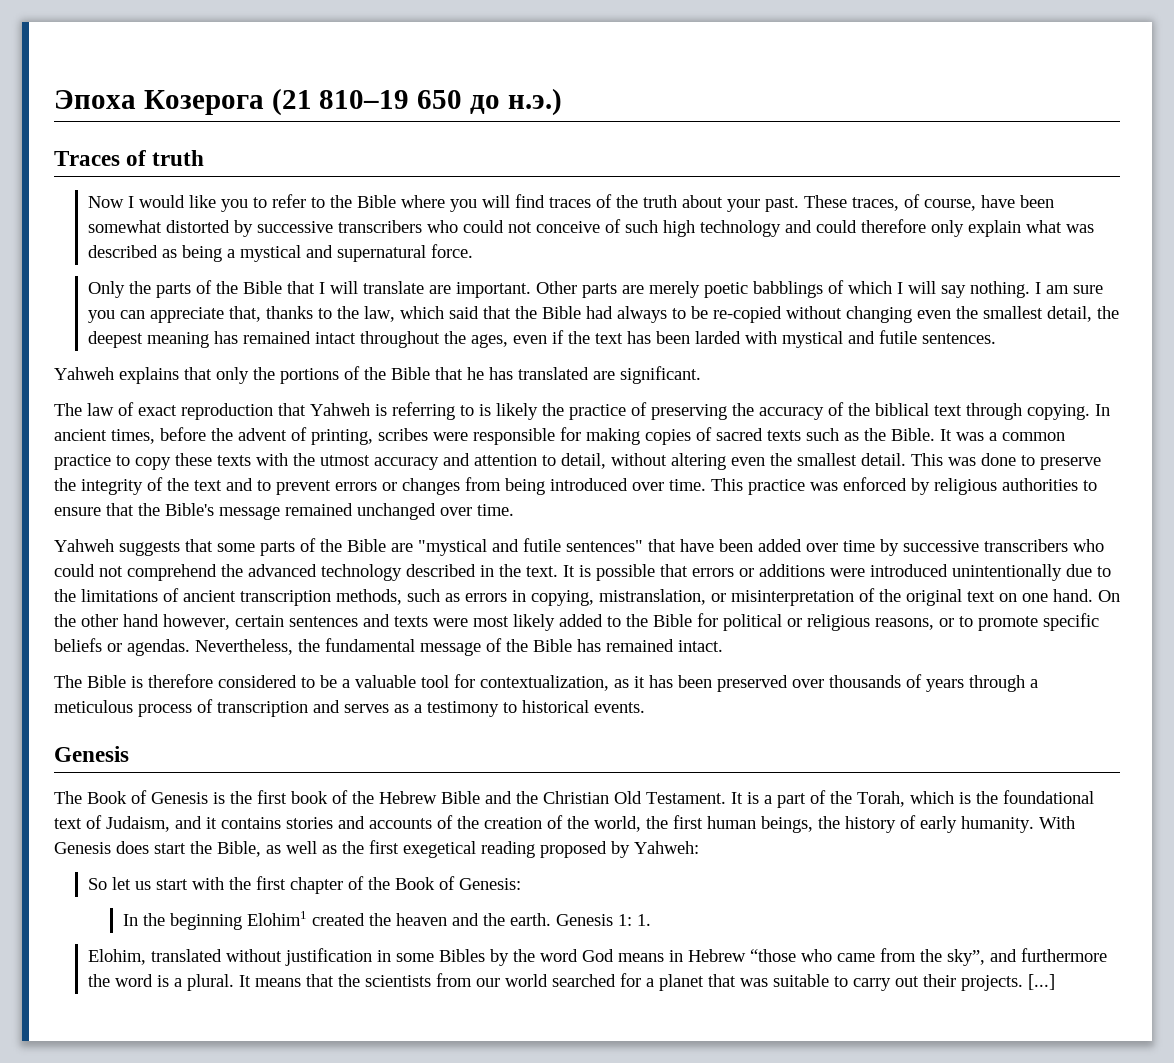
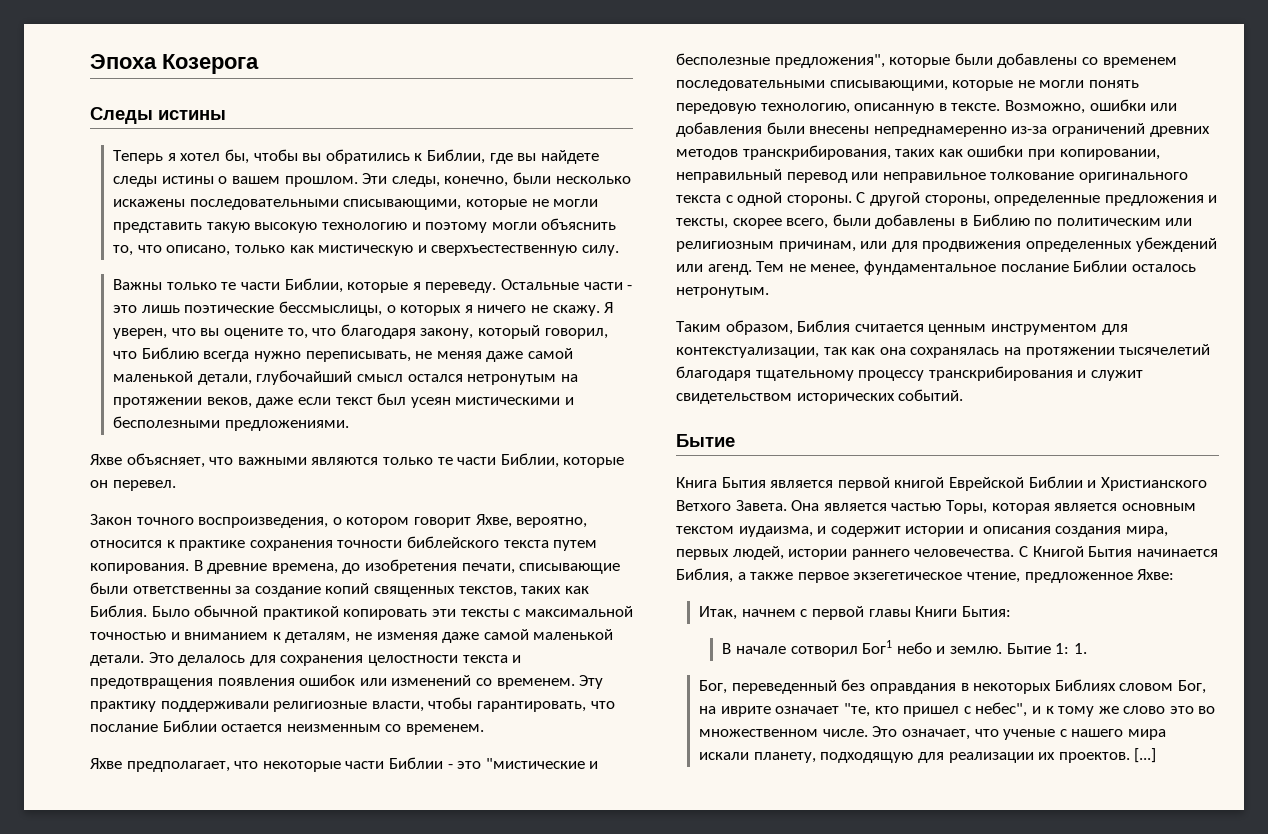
[271,88,562,116] [54,150,205,166] [88,194,1055,212] [88,219,1095,237] [88,244,474,262] [88,280,1104,298] [88,306,1120,323] [88,330,997,348] [54,366,701,384] [54,402,1110,420] [54,427,1065,445] [54,453,1101,470] [54,477,1097,495] [54,503,514,520] [54,538,1104,556] [54,564,1111,581] [54,588,1120,606] [54,613,1099,631] [54,638,723,656] [54,674,1038,692] [54,699,645,717] [54,746,129,762] [54,790,1094,808] [54,815,1075,833] [54,840,699,858] [88,876,522,894] [122,911,651,930] [88,948,1108,966] [88,973,1024,991] (21 810–19 650 до н.э.) // Traces of truth // Now I would like you to refer to the Bible where you will find traces of the truth about your past. These traces, of course, have been somewhat distorted by successive transcribers who could not conceive of such high technology and could therefore only explain what was described as being a mystical and supernatural force. // Only the parts of the Bible that I will translate are important. Other parts are merely poetic babblings of which I will say nothing. I am sure you can appreciate that, thanks to the law, which said that the Bible had always to be re-copied without changing even the smallest detail, the deepest meaning has remained intact throughout the ages, even if the text has been larded with mystical and futile sentences. // Yahweh explains that only the portions of the Bible that he has translated are significant. // The law of exact reproduction that Yahweh is referring to is likely the practice of preserving the accuracy of the biblical text through copying. In ancient times, before the advent of printing, scribes were responsible for making copies of sacred texts such as the Bible. It was a common practice to copy these texts with the utmost accuracy and attention to detail, without altering even the smallest detail. This was done to preserve the integrity of the text and to prevent errors or changes from being introduced over time. This practice was enforced by religious authorities to ensure that the Bible's message remained unchanged over time. // Yahweh suggests that some parts of the Bible are "mystical and futile sentences" that have been added over time by successive transcribers who could not comprehend the advanced technology described in the text. It is possible that errors or additions were introduced unintentionally due to the limitations of ancient transcription methods, such as errors in copying, mistranslation, or misinterpretation of the original text on one hand. On the other hand however, certain sentences and texts were most likely added to the Bible for political or religious reasons, or to promote specific beliefs or agendas. Nevertheless, the fundamental message of the Bible has remained intact. // The Bible is therefore considered to be a valuable tool for contextualization, as it has been preserved over thousands of years through a meticulous process of transcription and serves as a testimony to historical events. // Genesis // The Book of Genesis is the first book of the Hebrew Bible and the Christian Old Testament. It is a part of the Torah, which is the foundational text of Judaism, and it contains stories and accounts of the creation of the world, the first human beings, the history of early humanity. With Genesis does start the Bible, as well as the first exegetical reading proposed by Yahweh: // So let us start with the first chapter of the Book of Genesis: // In the beginning Elohim1 created the heaven and the earth. Genesis 1: 1. // Elohim, translated without justification in some Bibles by the word God means in Hebrew “those who came from the sky”, and furthermore the word is a plural. It means that the scientists from our world searched for a planet that was suitable to carry out their projects. -> [90,107,226,124] [113,149,599,164] [113,172,631,187] [113,199,599,210] [113,218,617,233] [113,245,619,256] [113,278,633,293] [113,301,614,316] [113,324,608,339] [113,347,573,362] [113,370,578,385] [113,393,574,408] [113,416,349,431] [90,453,625,468] [90,480,176,491] [90,514,588,528] [90,536,598,551] [90,559,621,574] [90,582,589,597] [90,605,633,620] [90,629,614,643] [90,652,522,666] [90,674,604,689] [90,697,615,712] [90,720,484,735] [90,757,599,772] [676,53,1177,68] [676,80,1139,91] [676,99,1178,114] [676,122,1210,137] [676,145,1160,160] [676,169,1188,183] [676,192,1218,206] [676,214,1193,229] [676,237,1217,252] [676,260,1196,275] [676,287,769,298] [676,320,1128,335] [676,344,1211,358] [676,366,1143,381] [676,389,964,404] [676,434,735,447] [676,476,1207,491] [676,500,1196,514] [676,526,1168,537] [676,546,1218,560] [676,568,1175,583] [699,606,1011,620] [722,640,1087,657] [699,679,1206,694] [699,702,1216,717] [699,726,1166,740] [699,752,1130,763] // Следы истины // Теперь я хотел бы, чтобы вы обратились к Библии, где вы найдете следы истины о вашем прошлом. Эти следы, конечно, были несколько искажены последовательными списывающими, которые не могли представить такую высокую технологию и поэтому могли объяснить то, что описано, только как мистическую и сверхъестественную силу. // Важны только те части Библии, которые я переведу. Остальные части - это лишь поэтические бессмыслицы, о которых я ничего не скажу. Я уверен, что вы оцените то, что благодаря закону, который говорил, что Библию всегда нужно переписывать, не меняя даже самой маленькой детали, глубочайший смысл остался нетронутым на протяжении веков, даже если текст был усеян мистическими и бесполезными предложениями. // Яхве объясняет, что важными являются только те части Библии, которые он перевел. // Закон точного воспроизведения, о котором говорит Яхве, вероятно, относится к практике сохранения точности библейского текста путем копирования. В древние времена, до изобретения печати, списывающие были ответственны за создание копий священных текстов, таких как Библия. Было обычной практикой копировать эти тексты с максимальной точностью и вниманием к деталям, не изменяя даже самой маленькой детали. Это делалось для сохранения целостности текста и предотвращения появления ошибок или изменений со временем. Эту практику поддерживали религиозные власти, чтобы гарантировать, что послание Библии остается неизменным со временем. // Яхве предполагает, что некоторые части Библии - это "мистические и бесполезные предложения", которые были добавлены со временем последовательными списывающими, которые не могли понять передовую технологию, описанную в тексте. Возможно, ошибки или добавления были внесены непреднамеренно из-за ограничений древних методов транскрибирования, таких как ошибки при копировании, неправильный перевод или неправильное толкование оригинального текста с одной стороны. С другой стороны, определенные предложения и тексты, скорее всего, были добавлены в Библию по политическим или религиозным причинам, или для продвижения определенных убеждений или агенд. Тем не менее, фундаментальное послание Библии осталось нетронутым. // Таким образом, Библия считается ценным инструментом для контекстуализации, так как она сохранялась на протяжении тысячелетий благодаря тщательному процессу транскрибирования и служит свидетельством исторических событий. // Бытие // Книга Бытия является первой книгой Еврейской Библии и Христианского Ветхого Завета. Она является частью Торы, которая является основным текстом иудаизма, и содержит истории и описания создания мира, первых людей, истории раннего человечества. С Книгой Бытия начинается Библия, а также первое экзегетическое чтение, предложенное Яхве: // Итак, начнем с первой главы Книги Бытия: // В начале сотворил Бог1 небо и землю. Бытие 1: 1. // Бог, переведенный без оправдания в некоторых Библиях словом Бог, на иврите означает "те, кто пришел с небес", и к тому же слово это во множественном числе. Это означает, что ученые с нашего мира искали планету, подходящую для реализации их проектов.

